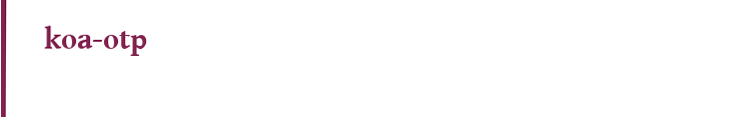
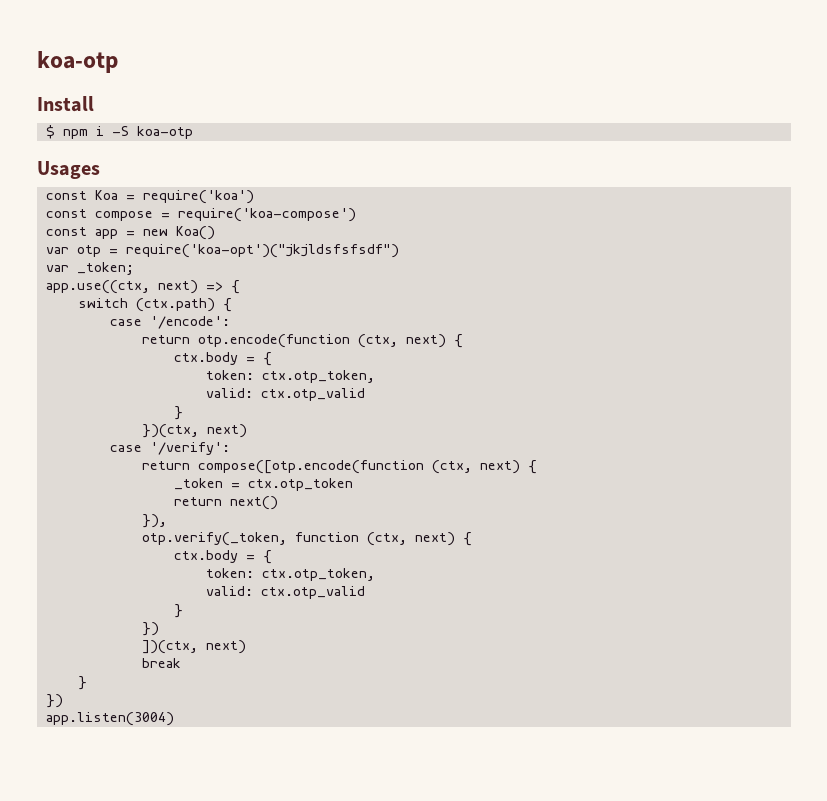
[44,25,148,57] koa-otp -> [37,51,118,73] [37,96,94,112] [46,125,193,139] [37,161,100,179] [46,190,254,204] [46,208,356,222] [46,226,215,240] [46,244,399,258] [46,262,134,275] [46,280,240,294] [78,298,232,312] [110,316,230,329] [142,334,463,348] [174,352,272,366] [206,370,375,383] [206,388,365,401] [174,406,183,420] [142,424,247,438] [110,442,230,455] [142,460,537,474] [174,478,353,491] [174,496,278,510] [142,514,167,528] [142,532,472,546] [174,550,272,564] [206,568,375,581] [206,586,365,599] [174,604,183,618] [142,622,159,636] [142,640,246,654] [142,658,181,668] [78,676,87,690] [46,694,63,708] [46,712,174,726] koa-otp // Install // $ npm i -S koa-otp // Usages // const Koa = require('koa') // const compose = require('koa-compose') // const app = new Koa() // var otp = require('koa-opt')("jkjldsfsfsdf") // var _token; // app.use((ctx, next) => { // switch (ctx.path) { // case '/encode': // return otp.encode(function (ctx, next) { // ctx.body = { // token: ctx.otp_token, // valid: ctx.otp_valid // } // })(ctx, next) // case '/verify': // return compose([otp.encode(function (ctx, next) { // _token = ctx.otp_token // return next() // }), // otp.verify(_token, function (ctx, next) { // ctx.body = { // token: ctx.otp_token, // valid: ctx.otp_valid // } // }) // ])(ctx, next) // break // } // }) // app.listen(3004)

